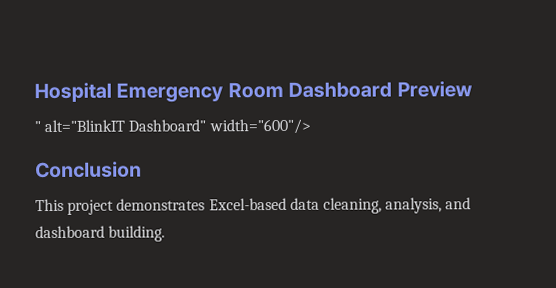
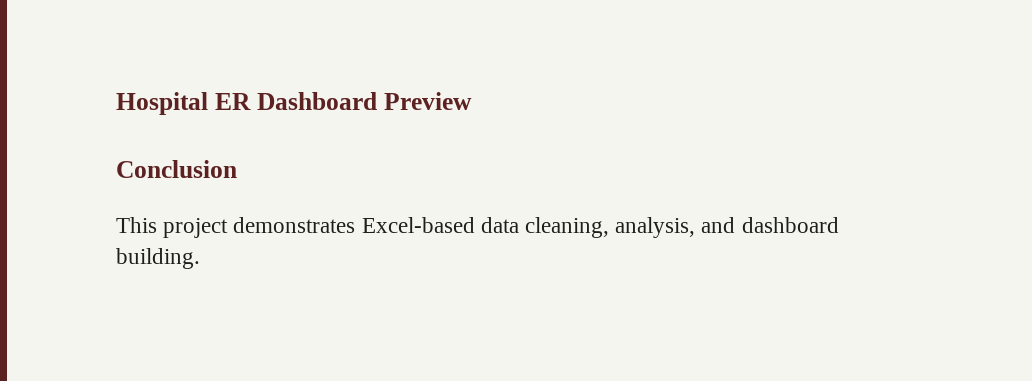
[116,81,284,103] Emergency Room -> [214,93,251,110] ER
[34,118,311,135] // " alt="BlinkIT Dashboard" width="600"/> -> (472, 101) none

